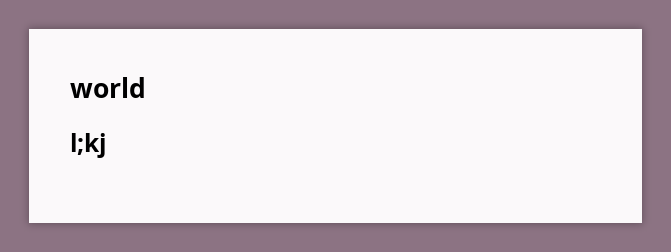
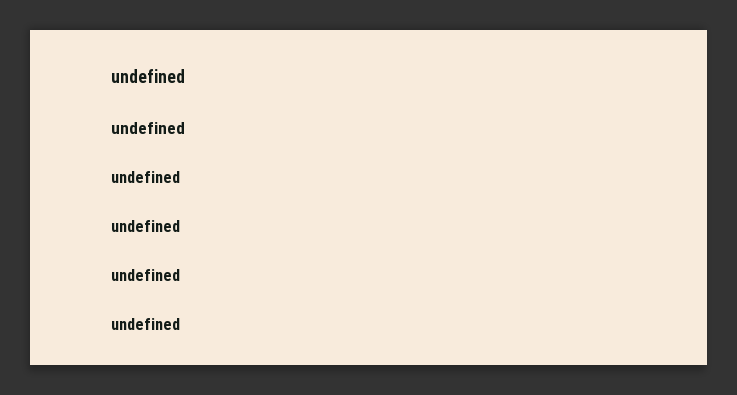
[70,77,146,98] [70,133,106,158] world // l;kj -> [111,69,185,83] [111,122,185,134] [111,171,180,183] [111,220,180,232] [111,269,180,281] [111,318,180,330] undefined // undefined // undefined // undefined // undefined // undefined

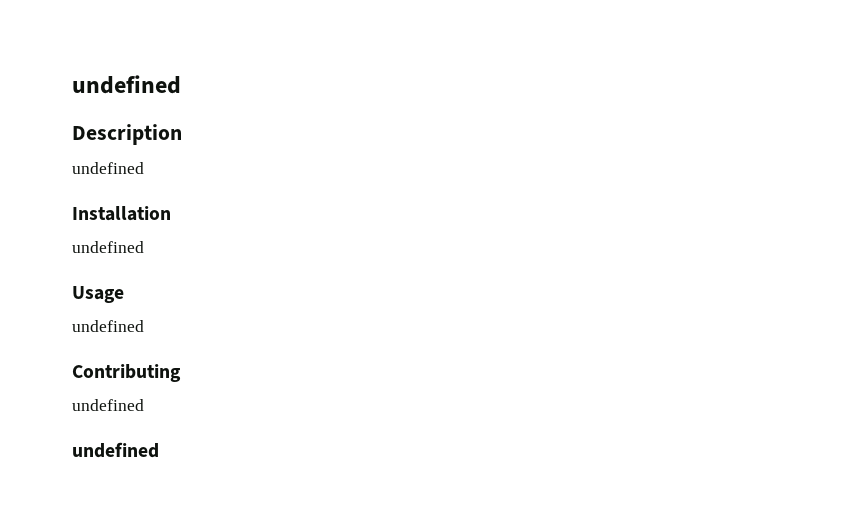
[111,69,185,83] [111,122,185,134] [111,171,180,183] [111,220,180,232] [111,269,180,281] [111,318,180,330] undefined // undefined // undefined // undefined // undefined // undefined -> [72,75,181,94] [72,124,182,145] [72,162,144,174] [72,206,171,221] [72,241,144,253] [72,286,124,303] [72,320,144,332] [72,364,181,382] [72,399,144,411] [72,442,159,458] undefined // Description // undefined // Installation // undefined // Usage // undefined // Contributing // undefined // undefined

